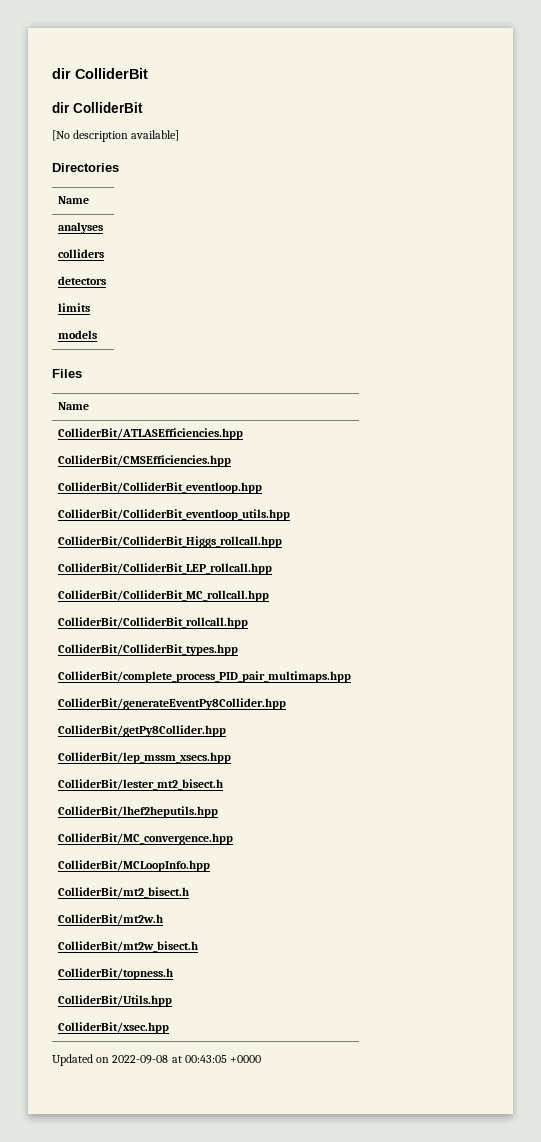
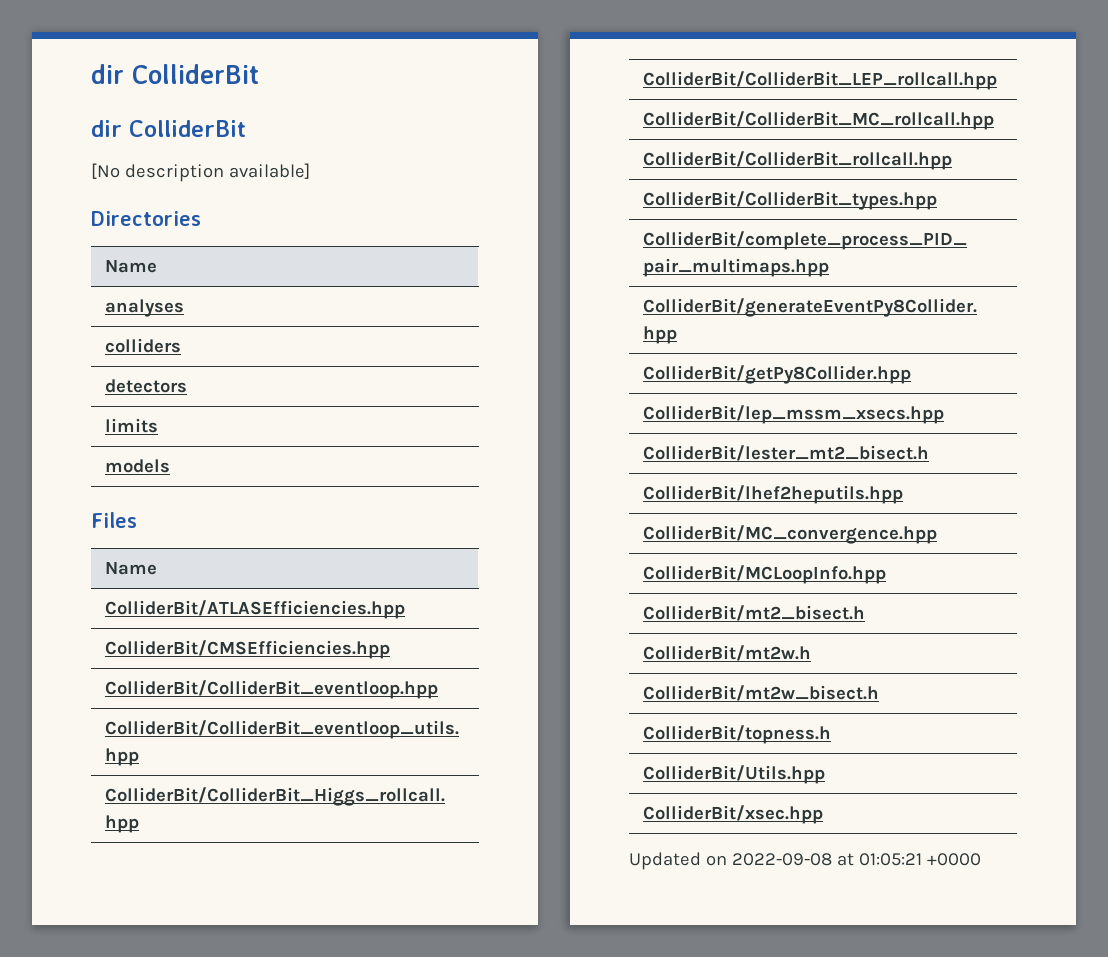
[184,1055,227,1063] 00:43:05 -> [858,853,922,866] 01:05:21

